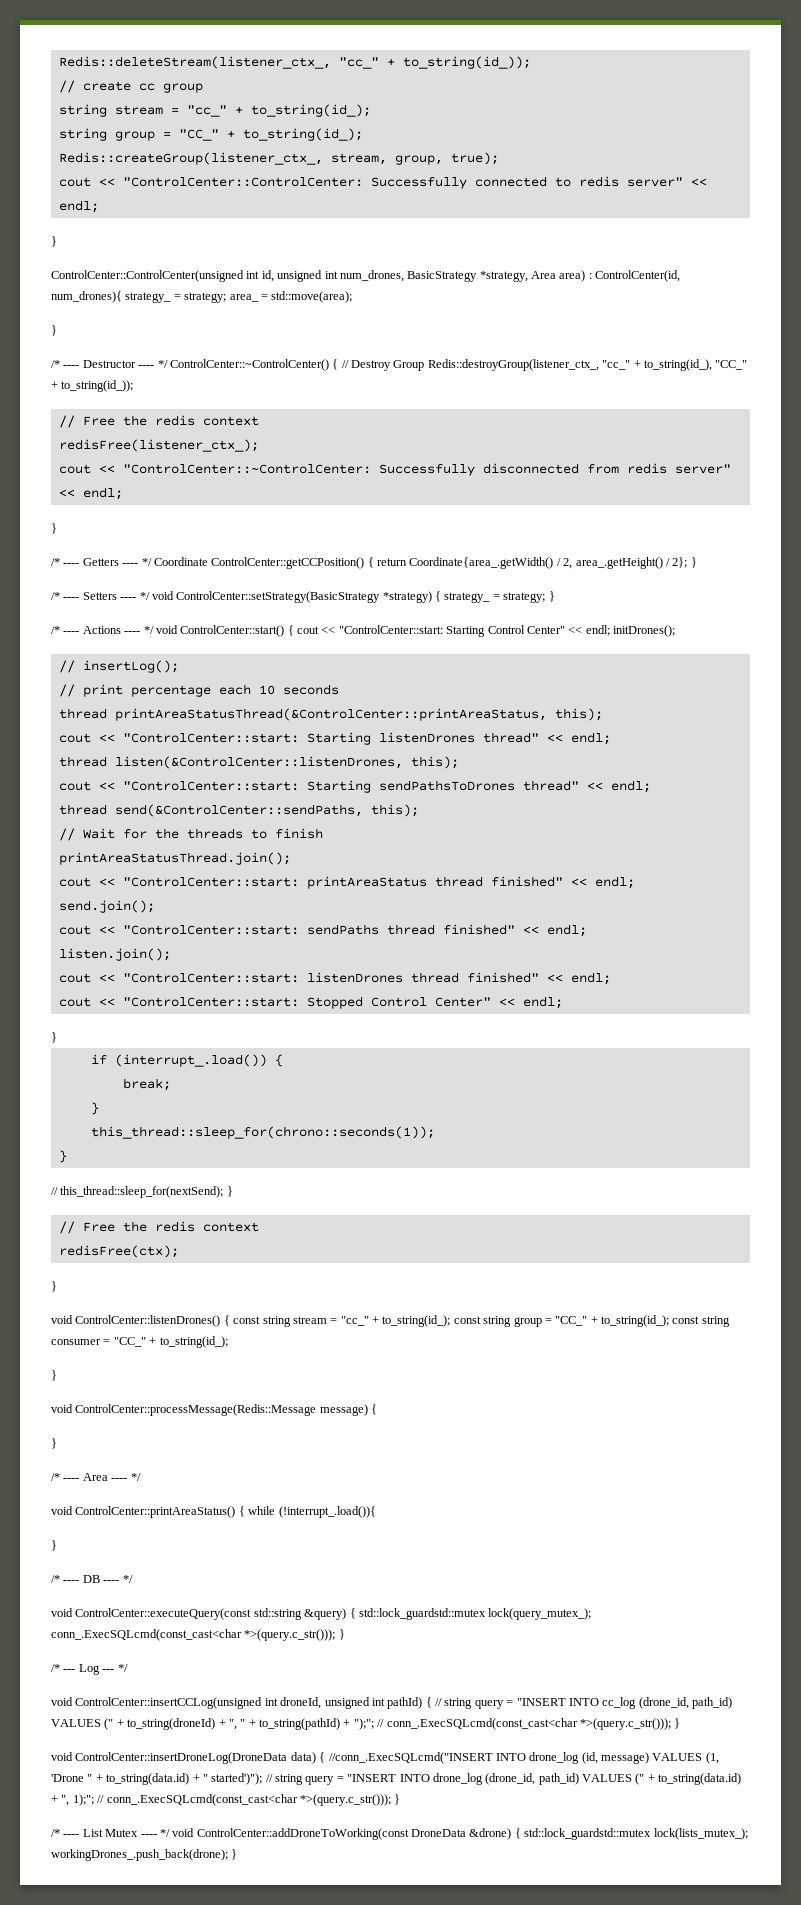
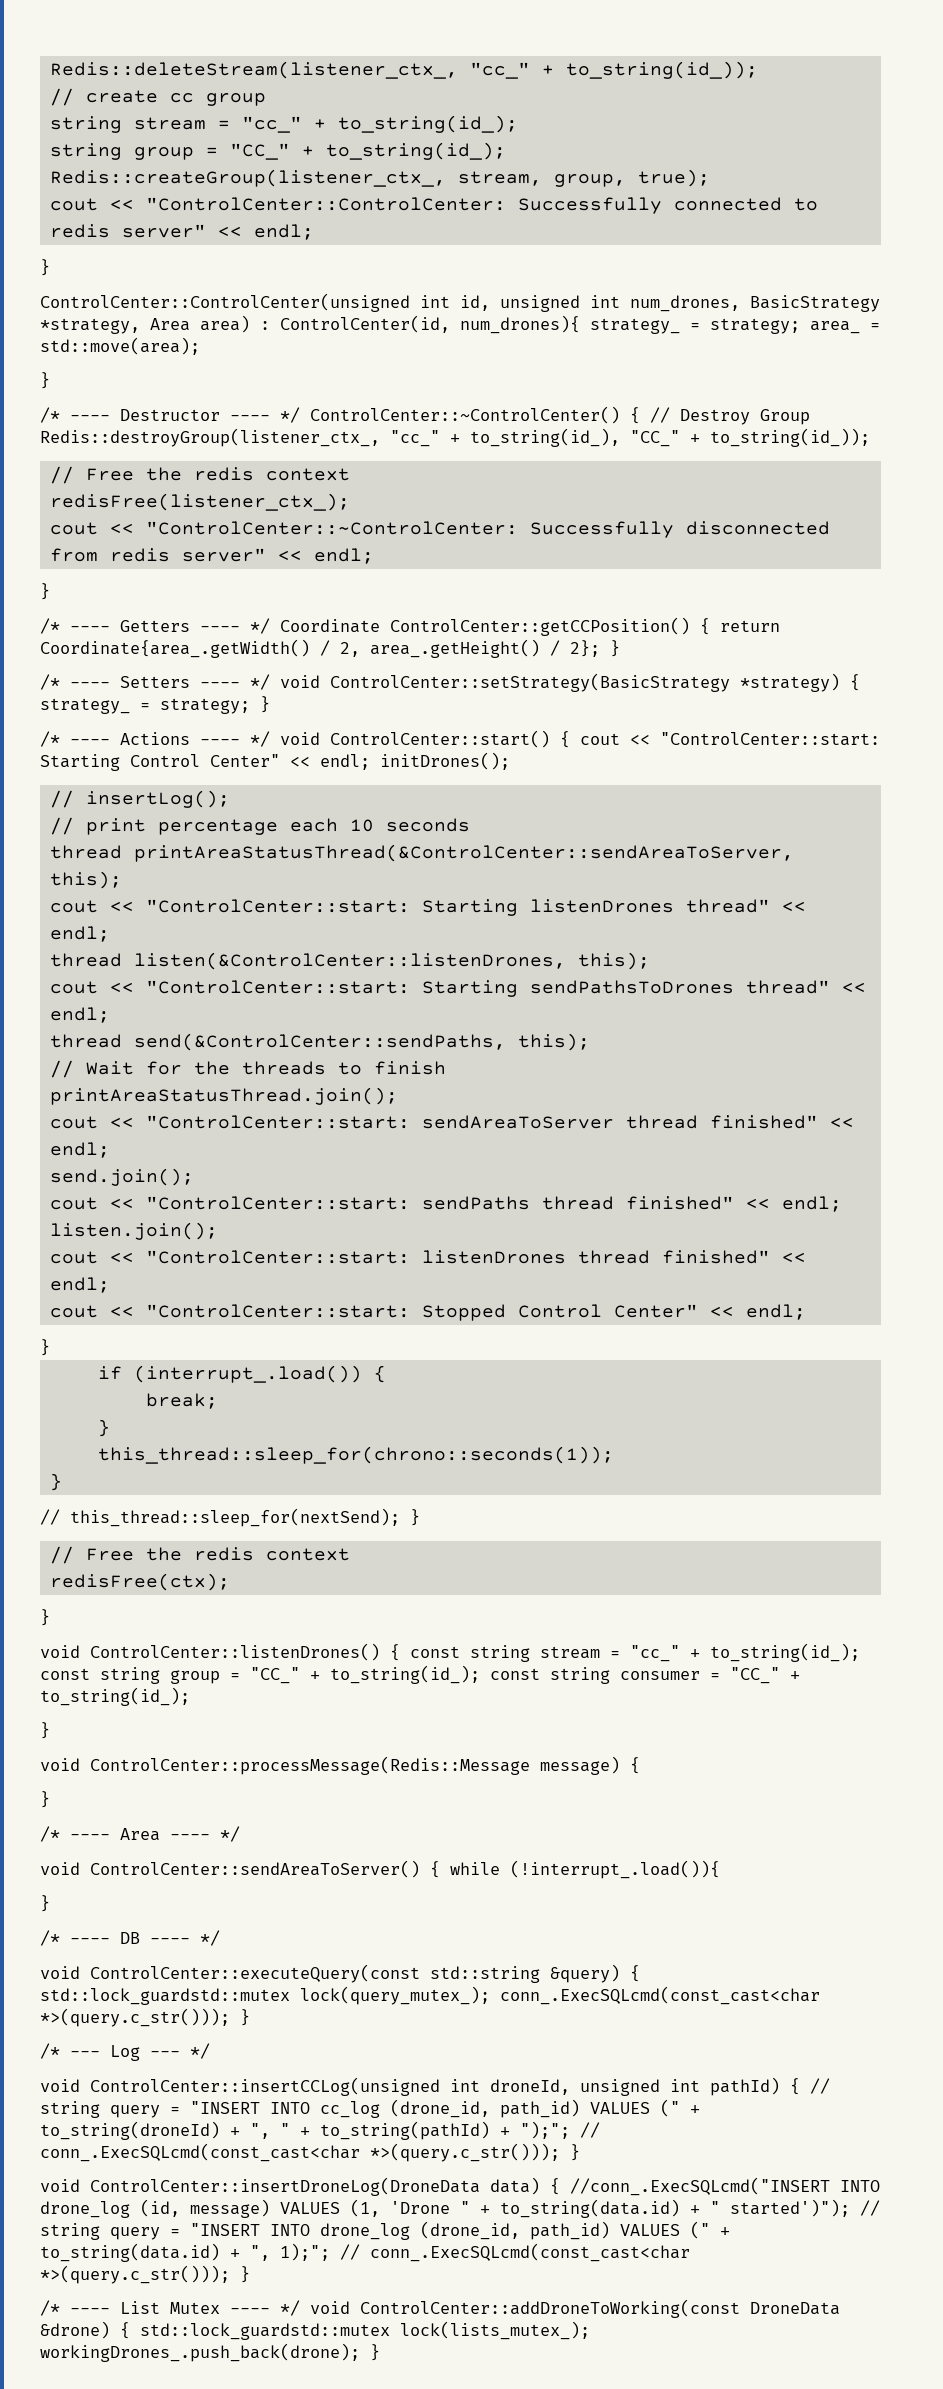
[114,708,547,721] printAreaStatusThread(&ControlCenter::printAreaStatus, -> [133,844,794,862] printAreaStatusThread(&ControlCenter::sendAreaToServer,
[306,876,427,889] printAreaStatus -> [421,1115,614,1129] sendAreaToServer
[75,1506,236,1518] ControlCenter::printAreaStatus() -> [90,1860,420,1878] ControlCenter::sendAreaToServer()

